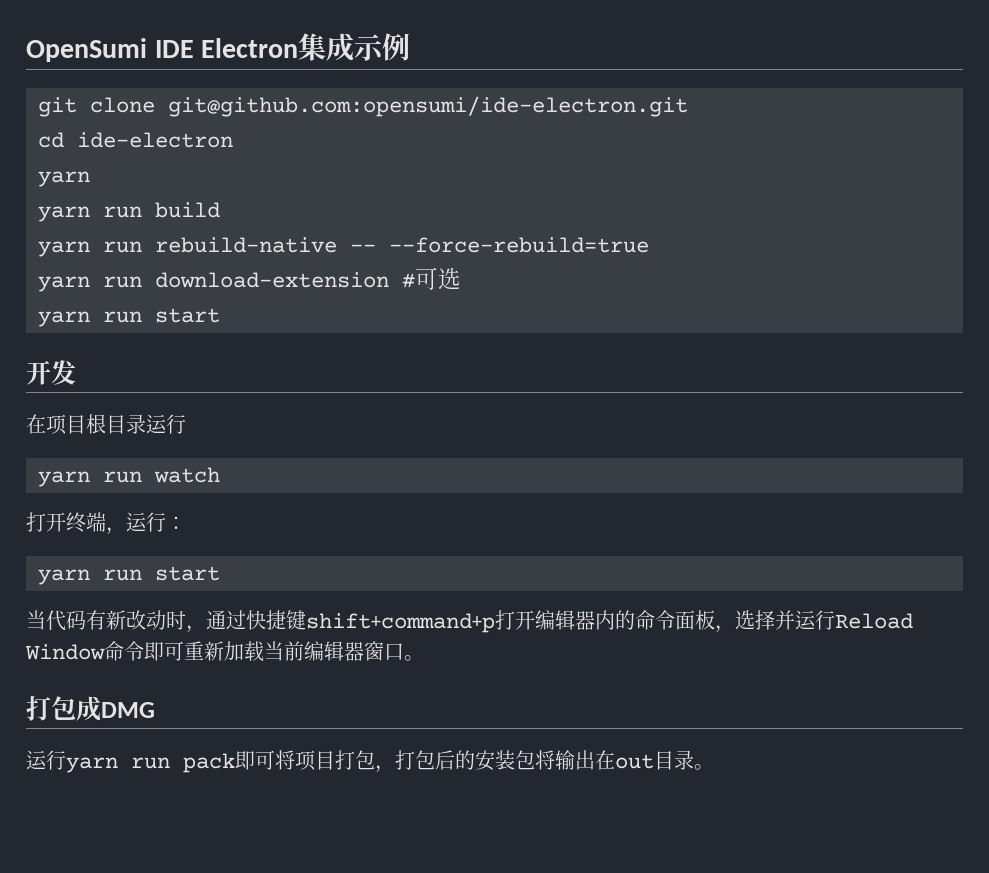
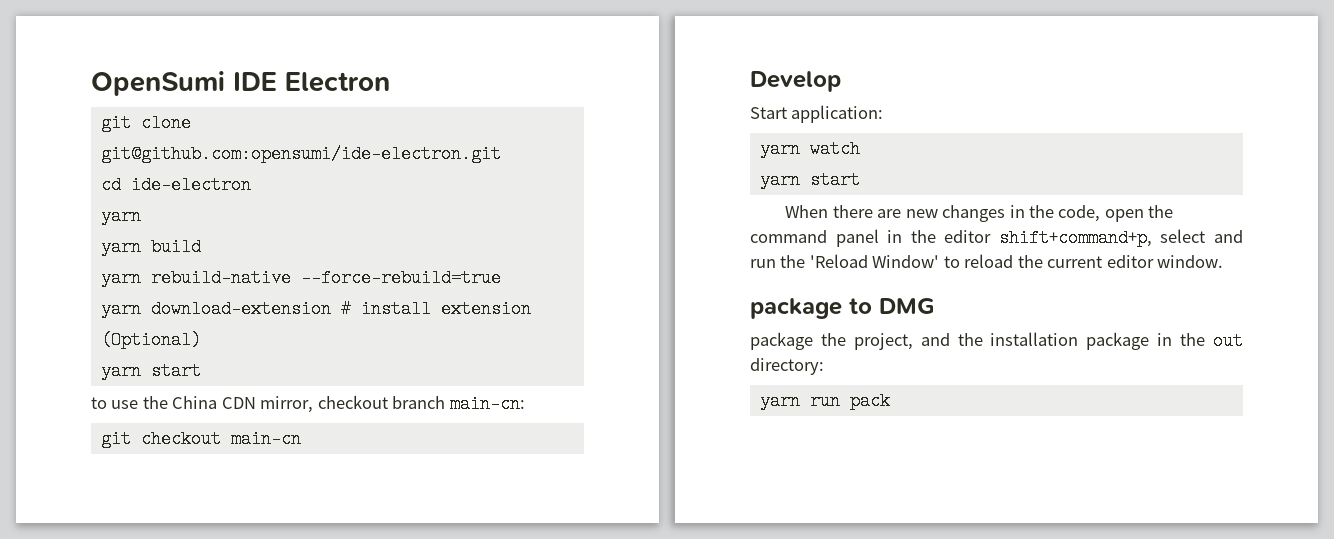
[298,33,411,61] 集成示例 -> (390, 82) none
[103,206,142,218] run -> (141, 247) none
[103,237,376,253] run rebuild-native -- -> [150,269,291,287] rebuild-native
[103,276,142,288] run -> (141, 309) none
[415,267,461,290] [38,308,220,327] [26,360,76,385] [26,414,186,435] [38,467,220,487] [26,512,186,535] [38,566,220,585] [26,610,913,633] [25,641,424,662] [26,696,155,721] [26,750,714,773] 可选 // yarn run start // 开发 // 在项目根目录运行 // yarn run watch // 打开终端，运行： // yarn run start // 当代码有新改动时，通过快捷键shift+command+p打开编辑器内的命令面板，选择并运行Reload Window命令即可重新加载当前编辑器窗口。 // 打包成DMG // 运行yarn run pack即可将项目打包，打包后的安装包将输出在out目录。 -> [360,300,531,318] [100,331,201,349] [100,362,201,380] [91,395,525,413] [100,430,301,448] [750,71,841,92] [750,105,884,123] [759,140,860,158] [759,171,860,189] [785,205,1174,222] [750,229,1243,247] [750,254,1224,268] [750,298,935,319] [750,332,1243,350] [750,358,824,375] [759,392,890,410] install extension (Optional) // yarn start // to use the China CDN mirror, checkout branch main-cn: // git checkout main-cn // Develop // Start application: // yarn watch // yarn start // When there are new changes in the code, open the command panel in the editor shift+command+p, select and run the 'Reload Window' to reload the current editor window. // package to DMG // package the project, and the installation package in the out directory: // yarn run pack

